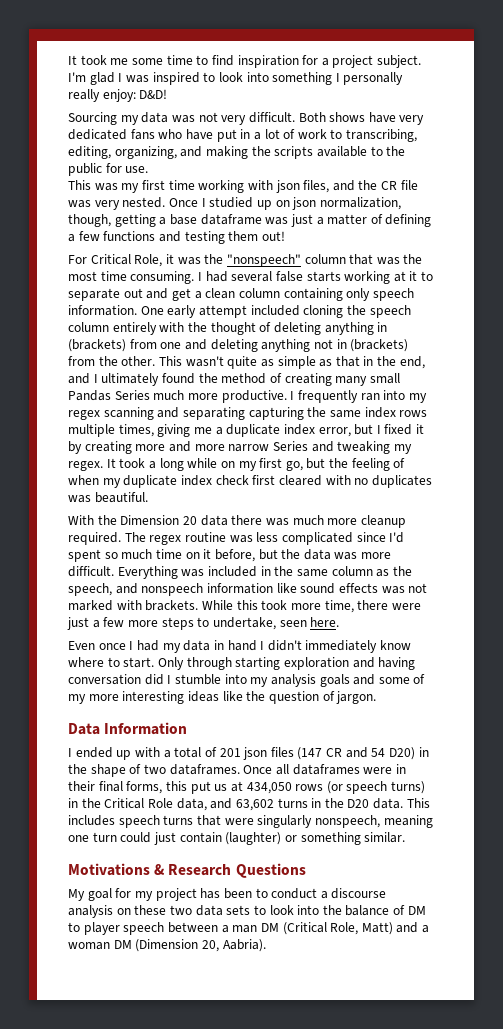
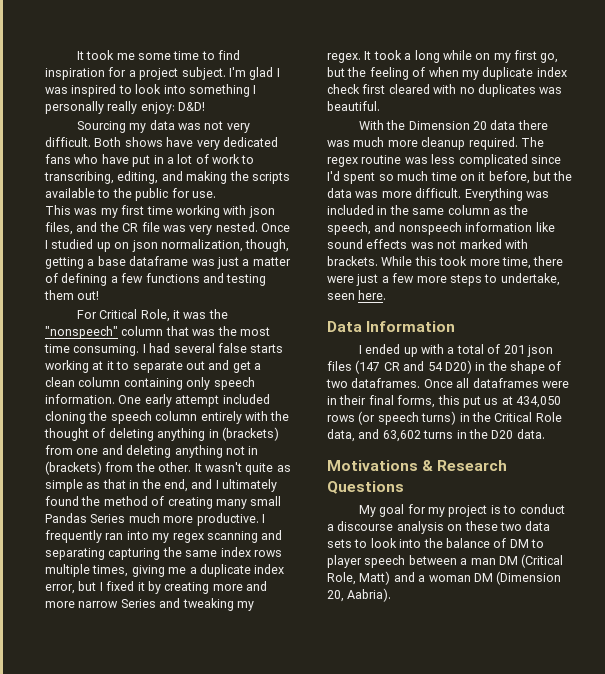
[114,146,177,159] organizing, -> (159, 177) none
[158,356,182,366] This -> [194,463,202,472] It
[68,640,412,653] [68,657,416,670] [68,674,426,687] [68,691,377,704] // Even once I had my data in hand I didn't immediately know where to start. Only through starting exploration and having conversation did I stumble into my analysis goals and some of my more interesting ideas like the question of jargon. -> (387, 295) none
[406,798,430,808] [68,815,433,828] [68,832,406,845] This includes speech turns that were singularly nonspeech, meaning one turn could just contain (laughter) or something similar. -> (545, 434) none
[200,888,252,899] has been -> [490,505,501,514] is

